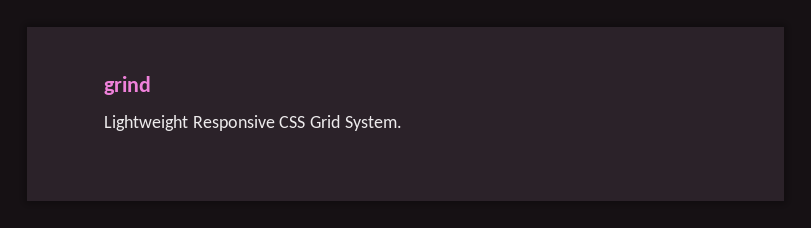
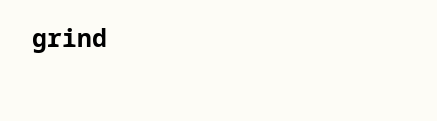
[104,115,402,131] // Lightweight Responsive CSS Grid System. -> (107, 40) none

